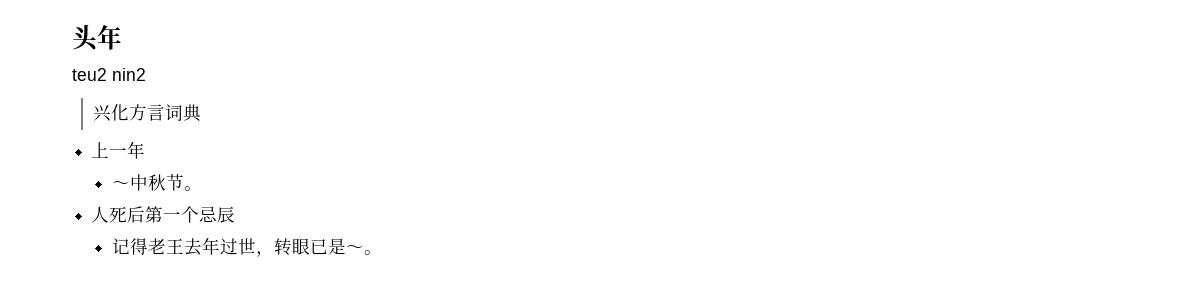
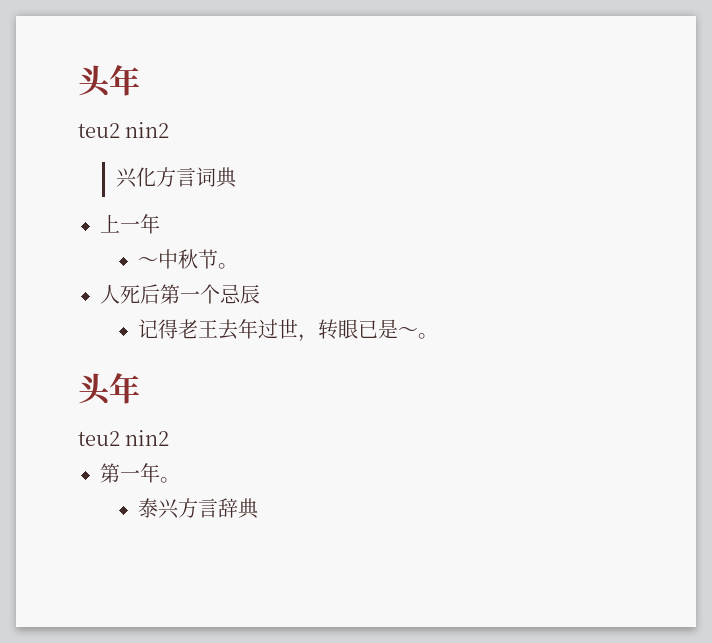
(383, 252) none -> [78,373,140,405] [78,430,170,446] [100,463,180,483] [137,498,259,519] // 头年 // teu2 nin2 // 第一年。 // 泰兴方言辞典

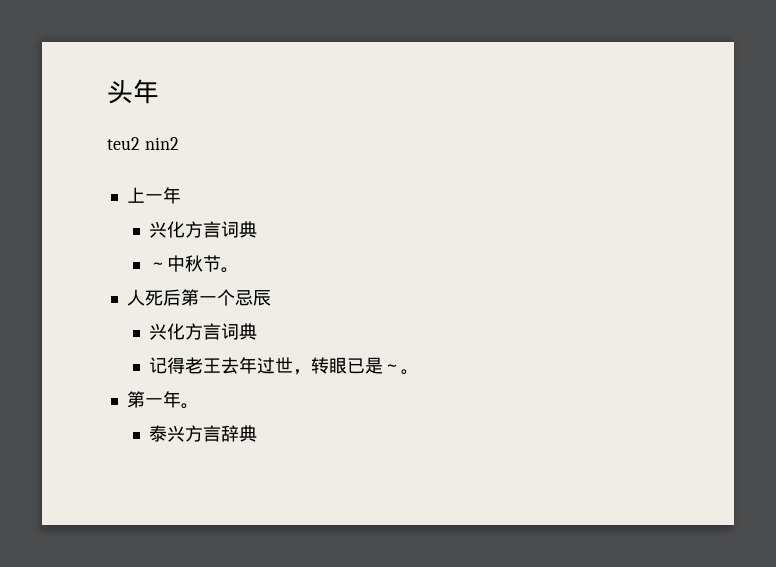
[78,65,140,97] [78,122,170,138] [115,167,237,188] [100,214,160,234] 头年 // teu2 nin2 // 兴化方言词典 // 上一年 -> [107,79,159,104] [107,137,179,150] [126,187,181,204] [148,221,257,238] 头年 // teu2 nin2 // 上一年 // 兴化方言词典
(260, 294) none -> [148,323,257,340] // 兴化方言词典
[78,373,140,405] [78,430,170,446] // 头年 // teu2 nin2 -> (419, 372) none

